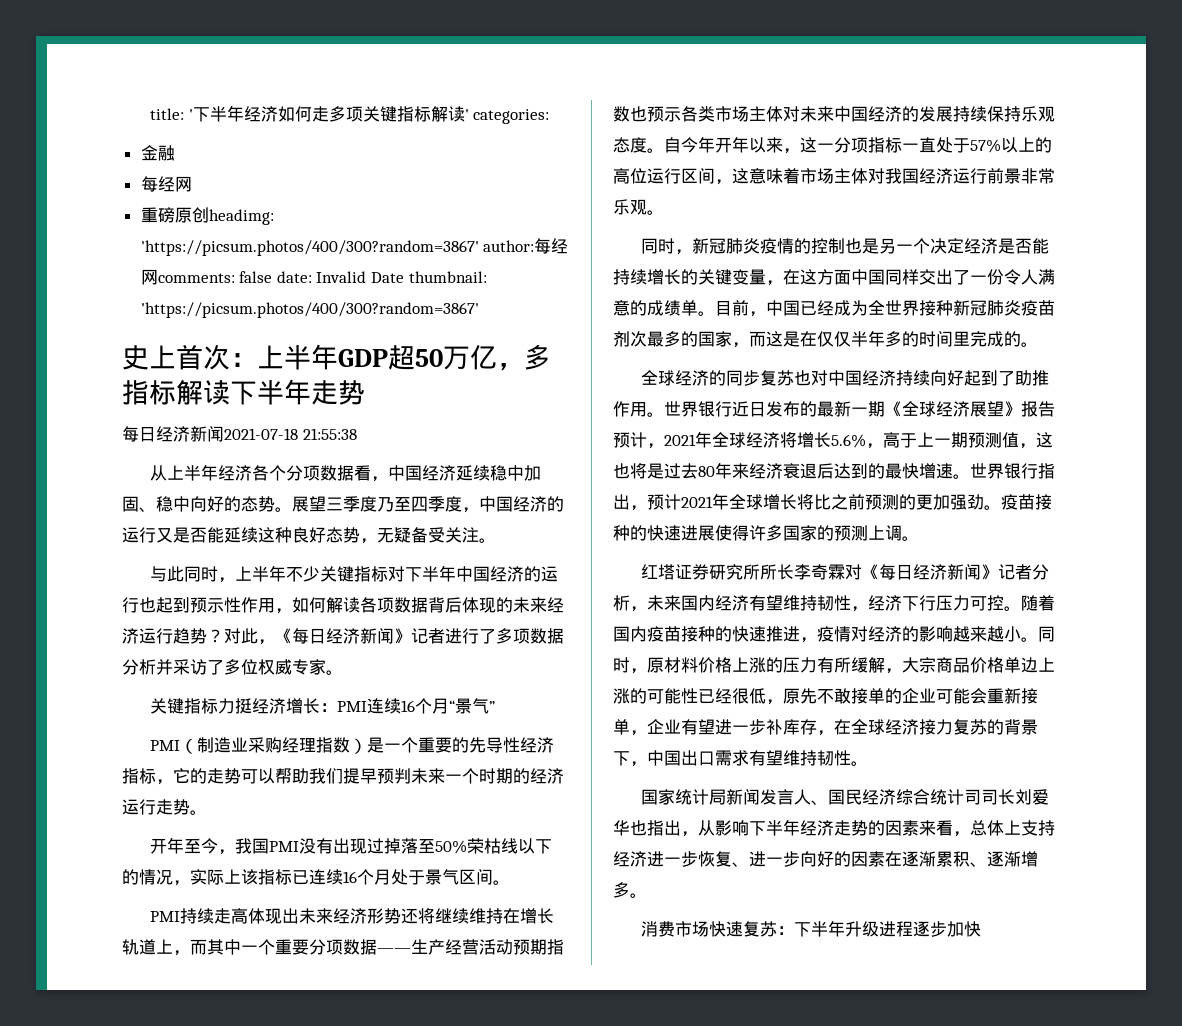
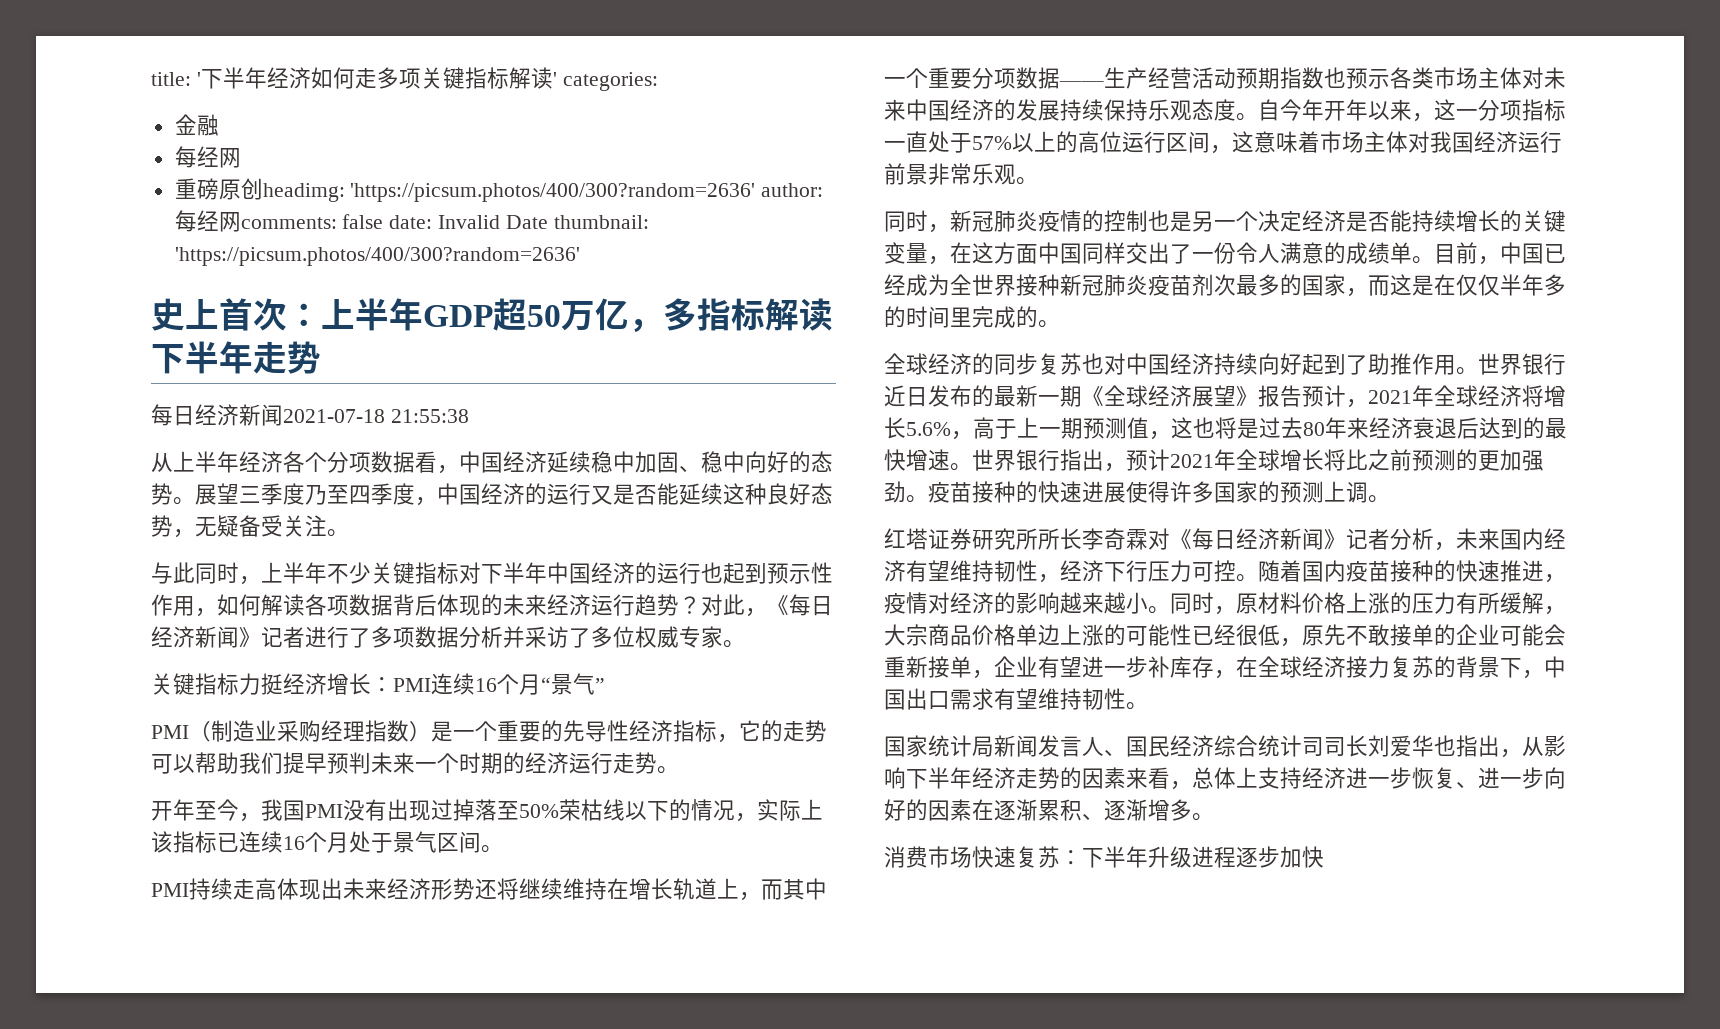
[140,240,479,256] 'https://picsum.photos/400/300?random=3867' -> [350,183,756,202] 'https://picsum.photos/400/300?random=2636'
[140,302,479,318] 'https://picsum.photos/400/300?random=3867' -> [174,247,580,266] 'https://picsum.photos/400/300?random=2636'

